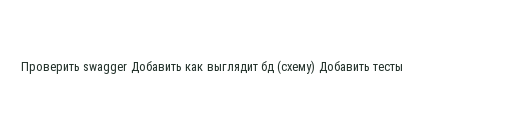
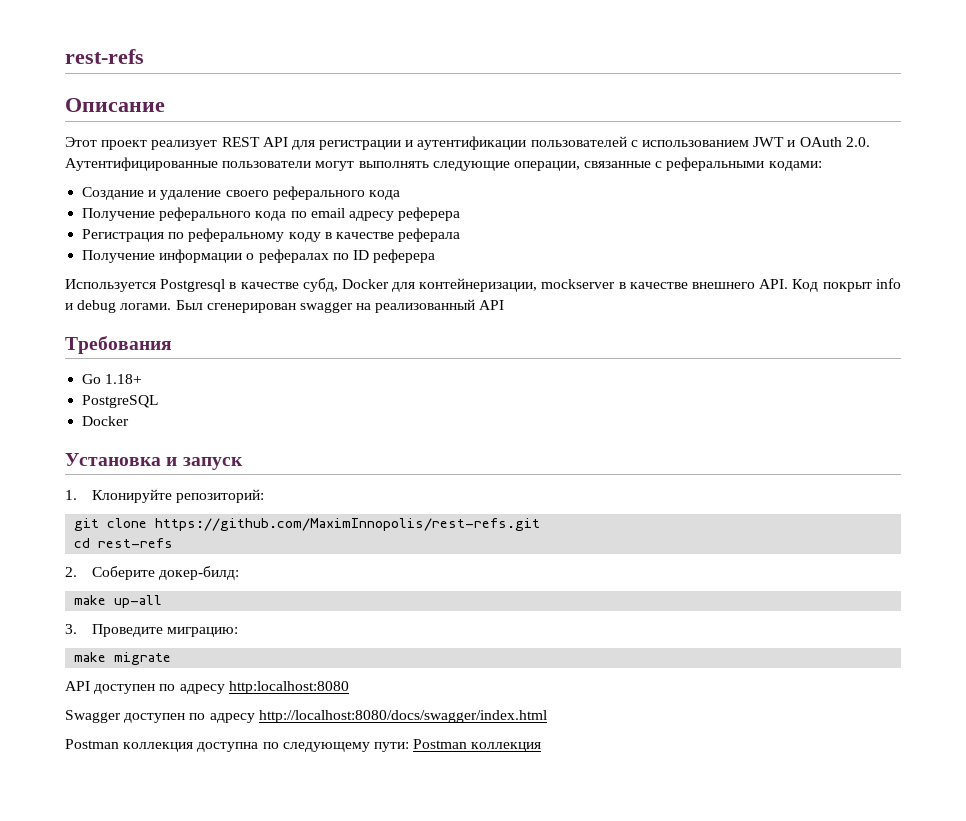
[21,60,403,74] Проверить swagger Добавить как выглядит бд (схему) Добавить тесты -> [65,49,144,64] [65,98,165,112] [65,136,870,150] [65,157,822,171] [82,186,400,200] [82,207,461,221] [82,228,461,242] [82,249,436,263] [65,278,901,292] [65,299,505,313] [65,336,172,354] [82,374,143,384] [82,395,159,408] [82,416,130,426] [65,453,243,470] [65,489,265,503] [74,518,541,531] [74,538,174,548] [65,566,240,580] [74,595,163,608] [65,624,239,637] [74,652,172,665] [65,681,349,694] [65,710,547,723] [65,739,542,752] rest-refs // Описание // Этот проект реализует REST API для регистрации и аутентификации пользователей с использованием JWT и OAuth 2.0. Аутентифицированные пользователи могут выполнять следующие операции, связанные с реферальными кодами: // Создание и удаление своего реферального кода // Получение реферального кода по email адресу реферера // Регистрация по реферальному коду в качестве реферала // Получение информации о рефералах по ID реферера // Используется Postgresql в качестве субд, Docker для контейнеризации, mockserver в качестве внешнего API. Код покрыт info и debug логами. Был сгенерирован swagger на реализованный API // Требования // Go 1.18+ // PostgreSQL // Docker // Установка и запуск // 1. Клонируйте репозиторий: // git clone https://github.com/MaximInnopolis/rest-refs.git // cd rest-refs // 2. Соберите докер-билд: // make up-all // 3. Проведите миграцию: // make migrate // API доступен по адресу http:localhost:8080 // Swagger доступен по адресу http://localhost:8080/docs/swagger/index.html // Postman коллекция доступна по следующему пути: Postman коллекция

